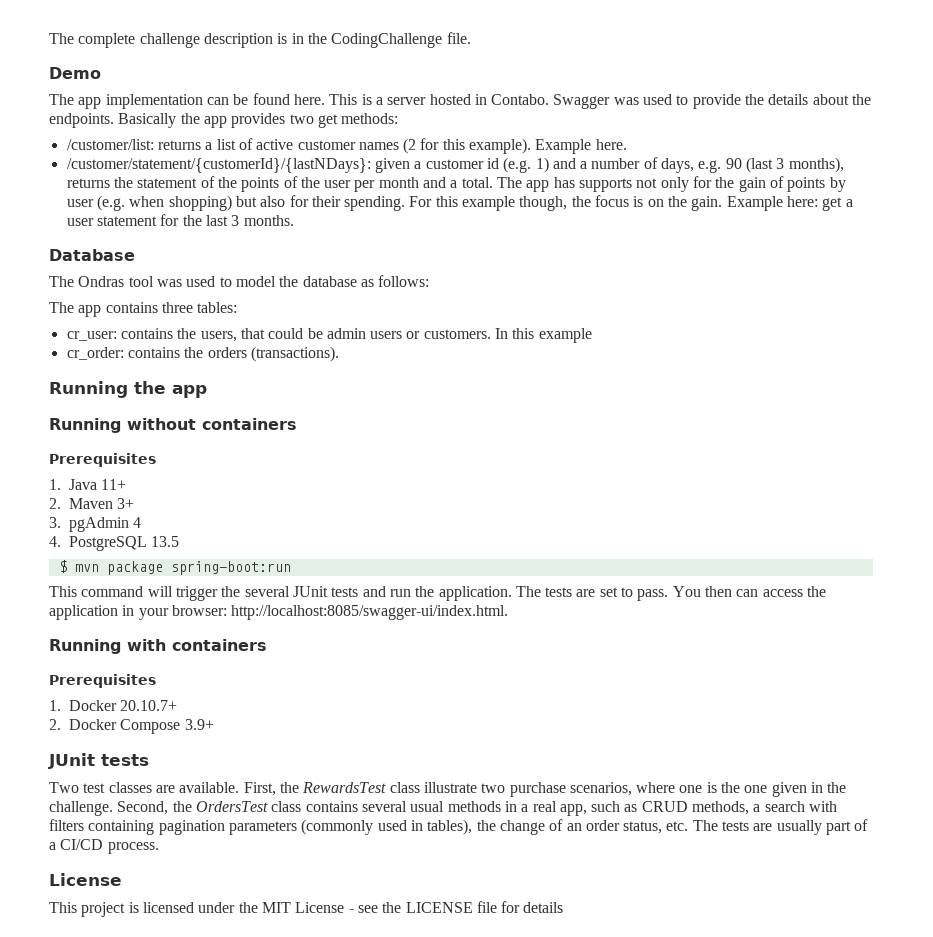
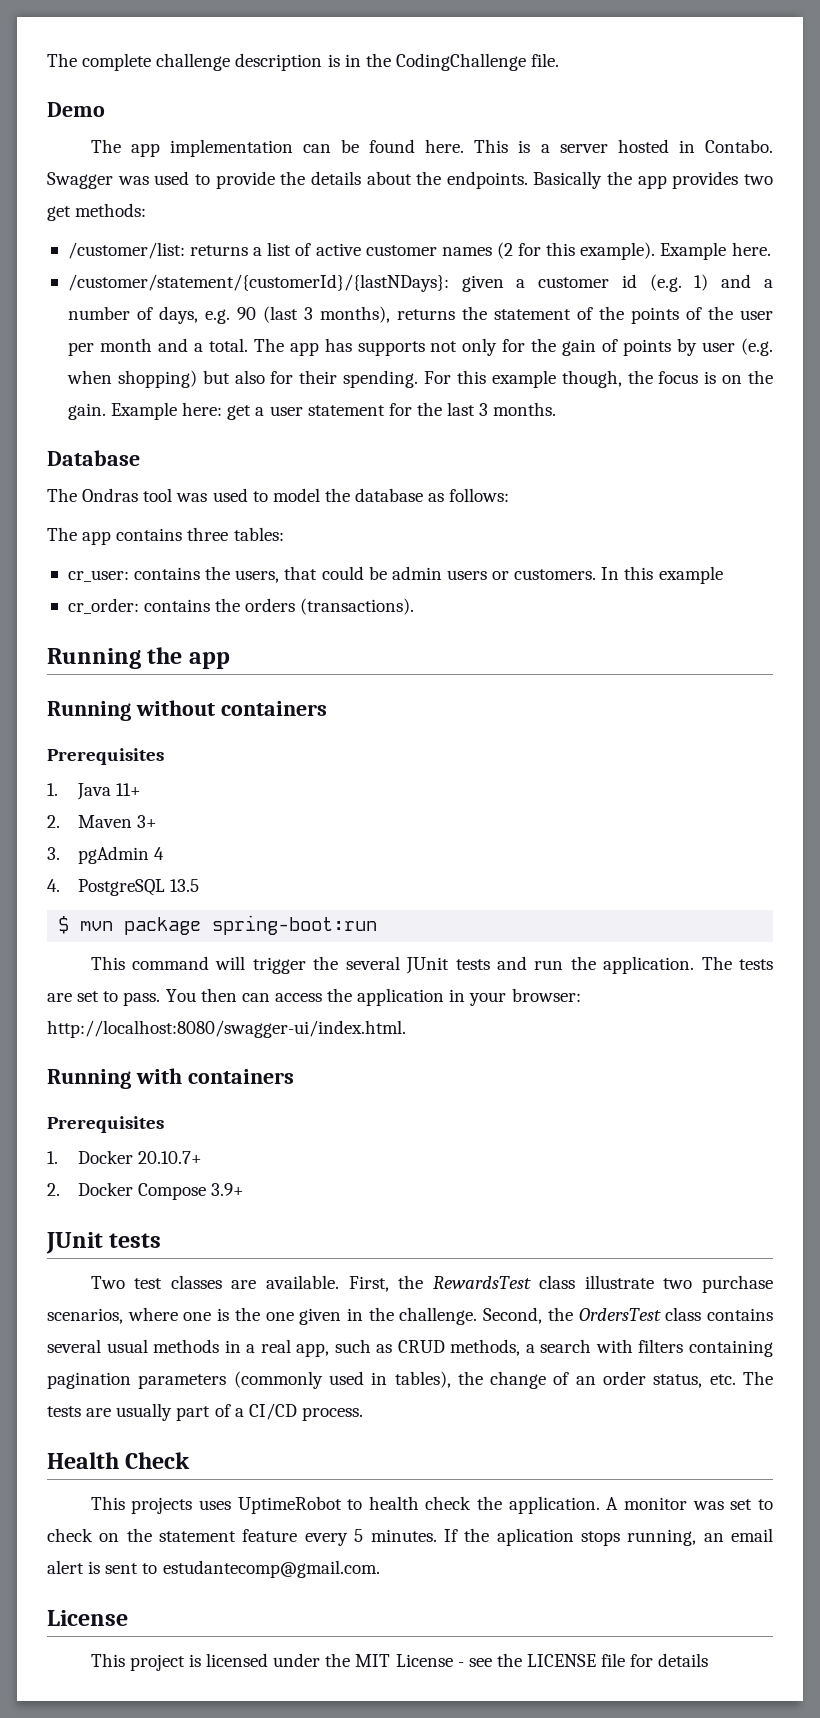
[231,605,509,620] http://localhost:8085/swagger-ui/index.html. -> [47,1020,406,1038] http://localhost:8080/swagger-ui/index.html.
(159, 848) none -> [47,1452,191,1469] [90,1496,773,1514] [47,1528,773,1546] [47,1560,380,1578] // Health Check // This projects uses UptimeRobot to health check the application. A monitor was set to check on the statement feature every 5 minutes. If the aplication stops running, an email alert is sent to estudantecomp@gmail.com.

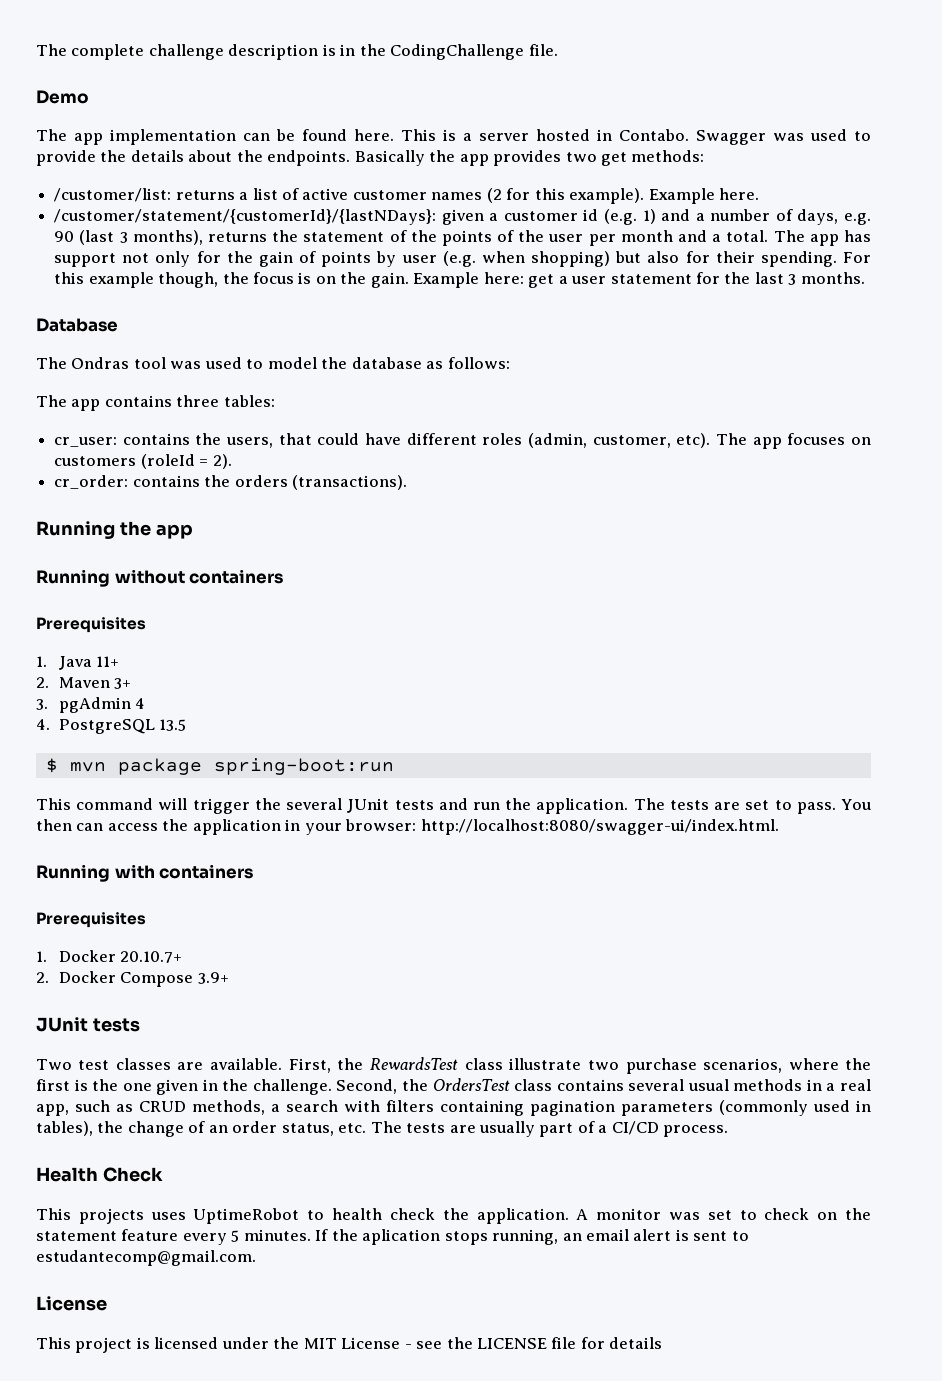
[357,341,425,356] supports -> [54,253,117,267] support
[368,566,723,584] be admin users or customers. In this example -> [365,433,871,449] [54,454,232,469] have different roles (admin, customer, etc). The app focuses on customers (roleId = 2).
[183,1312,212,1321] one -> [844,1058,871,1070] [36,1079,70,1091] the first

